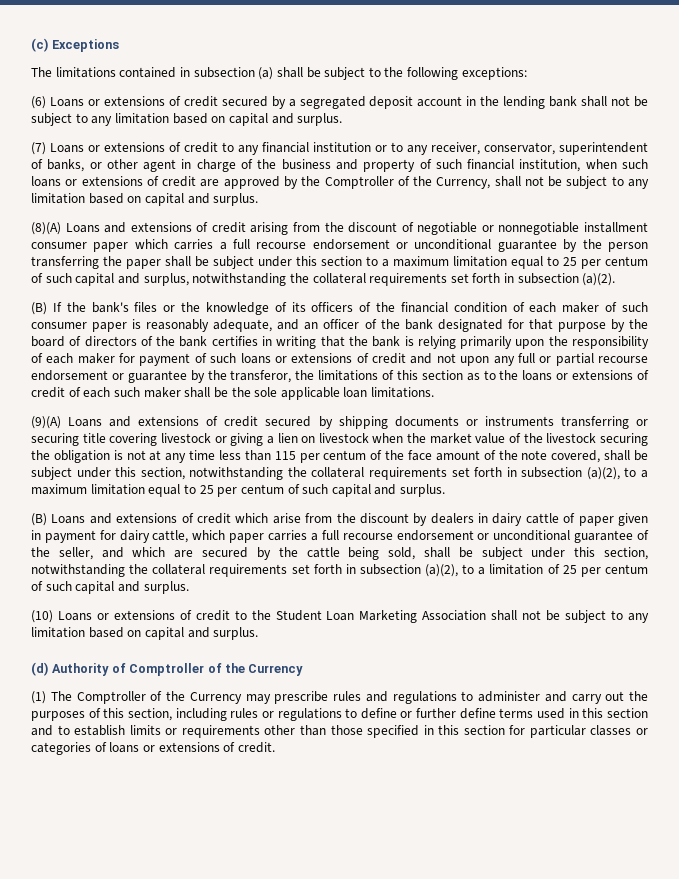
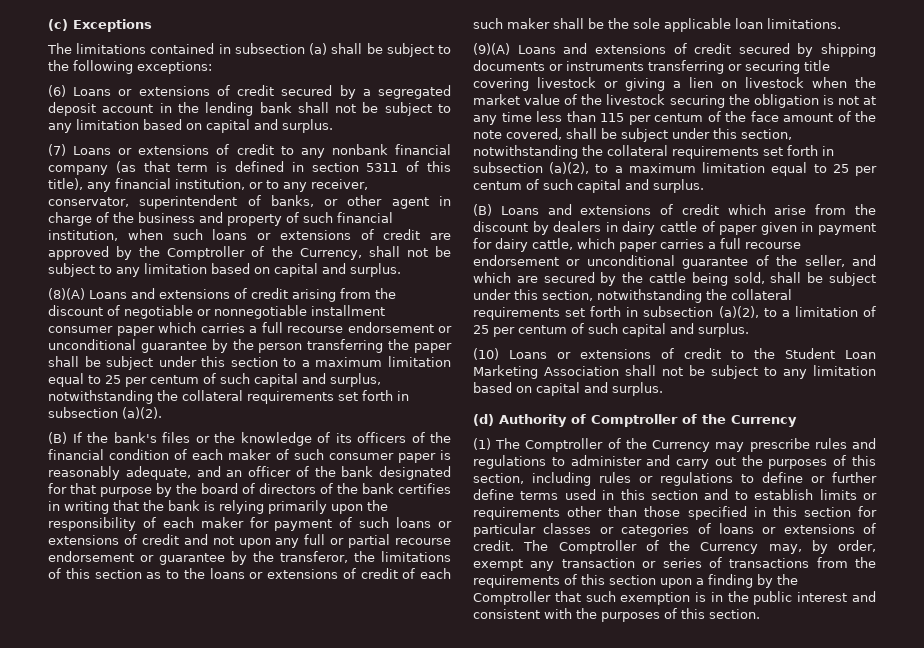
[262,142,371,153] financial institution -> [331,144,451,155] [48,161,452,175] [48,178,245,192] nonbank financial company (as that term is defined in section 5311 of this title), any financial institution,
(275, 747) none -> [523,540,876,554] [473,557,876,571] [473,574,798,588] [473,591,876,605] [473,608,760,622] The Comptroller of the Currency may, by order, exempt any transaction or series of transactions from the requirements of this section upon a finding by the Comptroller that such exemption is in the public interest and consistent with the purposes of this section.

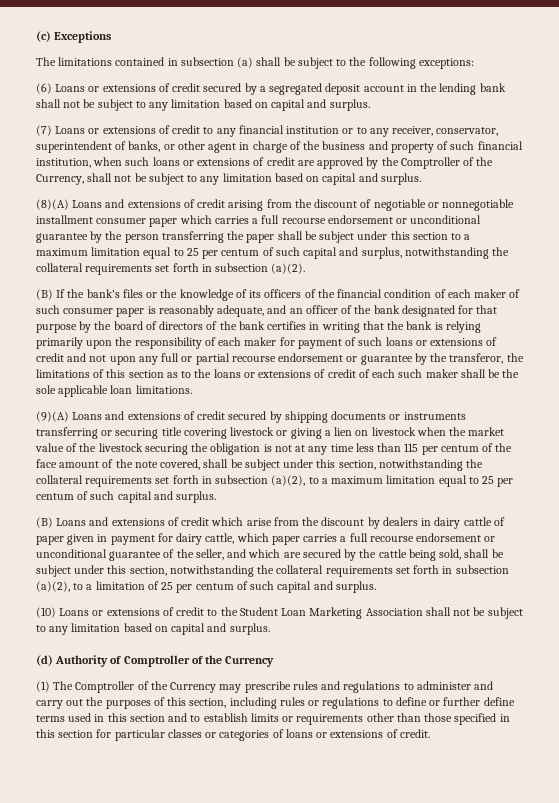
[331,144,451,155] [48,161,452,175] [48,178,245,192] nonbank financial company (as that term is defined in section 5311 of this title), any financial institution, -> [238,125,340,134] financial institution
[523,540,876,554] [473,557,876,571] [473,574,798,588] [473,591,876,605] [473,608,760,622] The Comptroller of the Currency may, by order, exempt any transaction or series of transactions from the requirements of this section upon a finding by the Comptroller that such exemption is in the public interest and consistent with the purposes of this section. -> (430, 733) none

